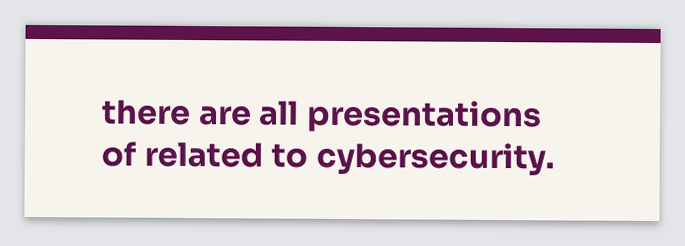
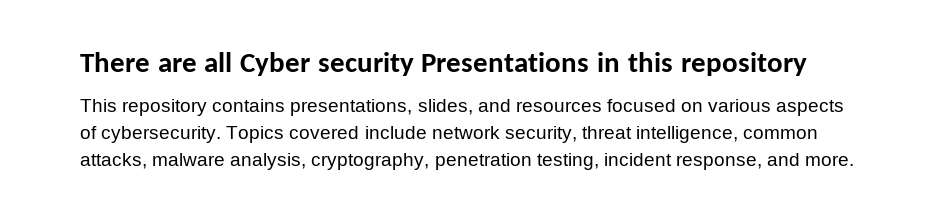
[101,99,191,126] there -> [80,52,150,72] There
[305,99,542,134] [101,141,555,176] presentations of related to cybersecurity. -> [240,52,807,76] [80,99,845,116] [80,126,819,143] [80,153,855,170] Cyber security Presentations in this repository // This repository contains presentations, slides, and resources focused on various aspects of cybersecurity. Topics covered include network security, threat intelligence, common attacks, malware analysis, cryptography, penetration testing, incident response, and more.

